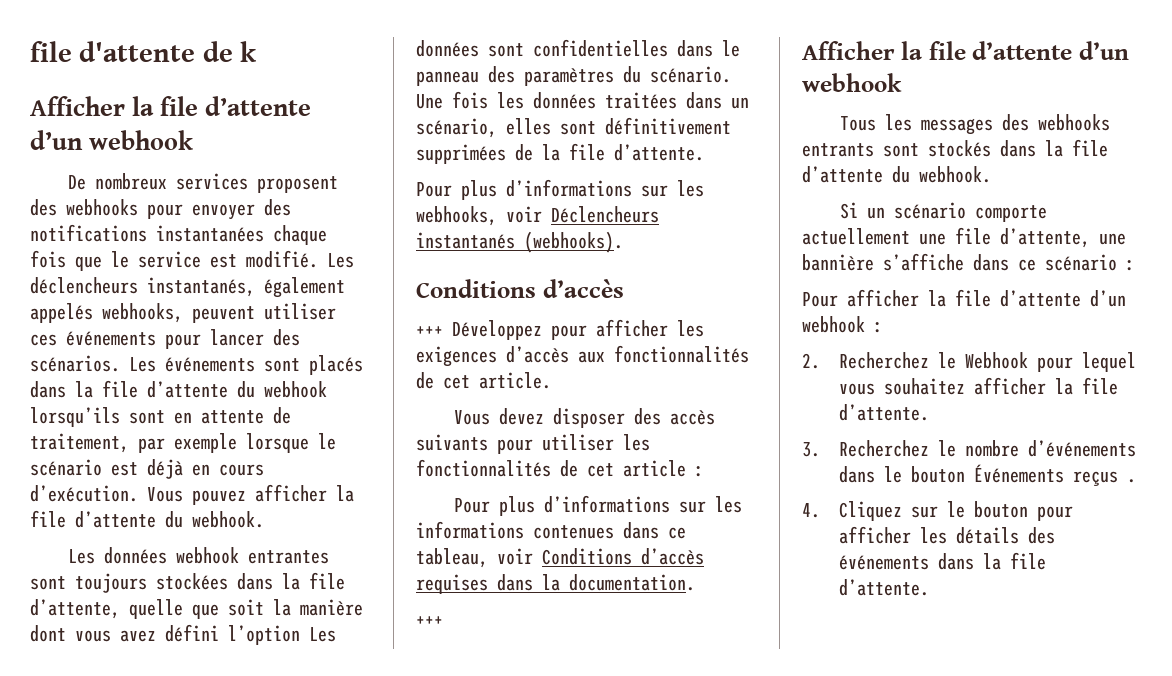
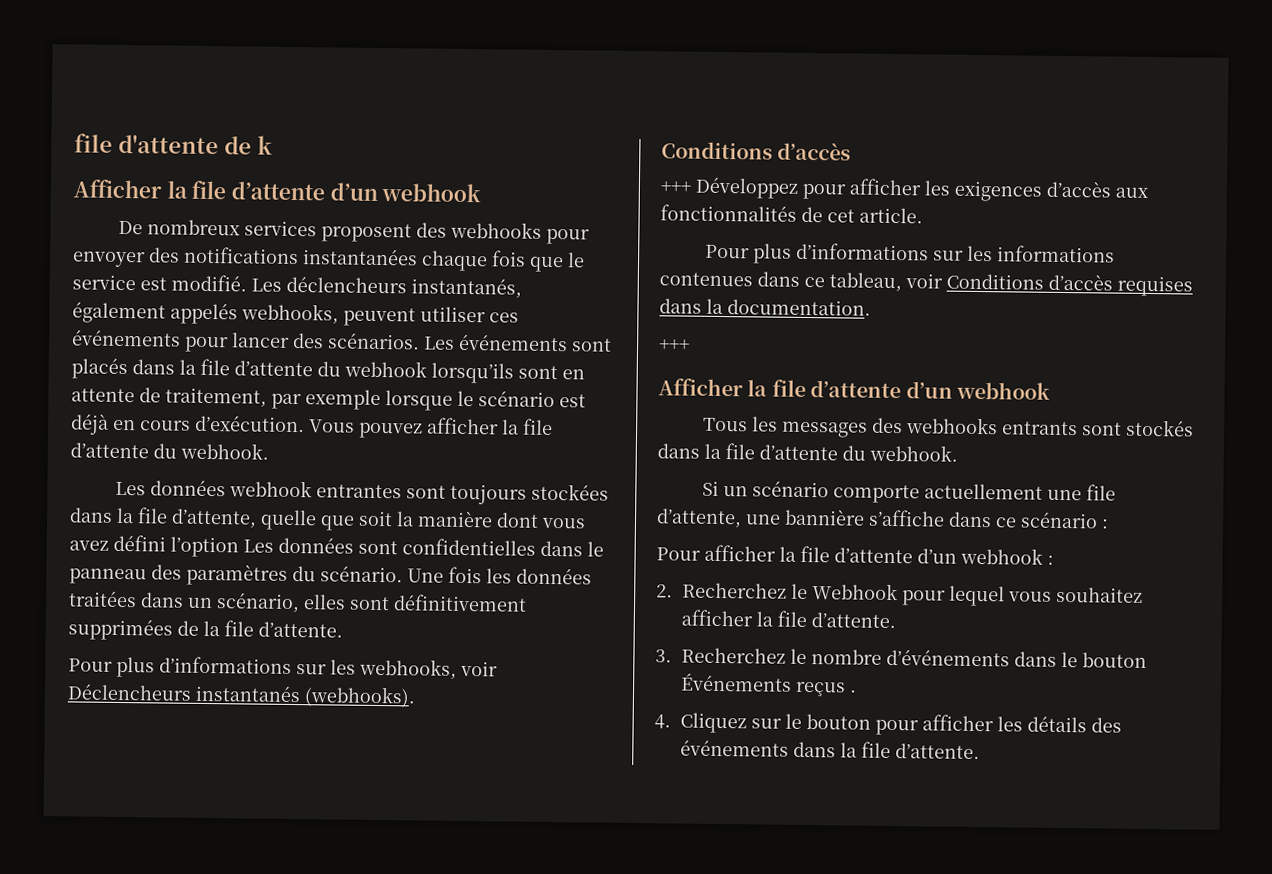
[454,408,716,428] [416,434,650,454] [416,459,704,477] // Vous devez disposer des accès suivants pour utiliser les fonctionnalités de cet article : -> (923, 215) none

